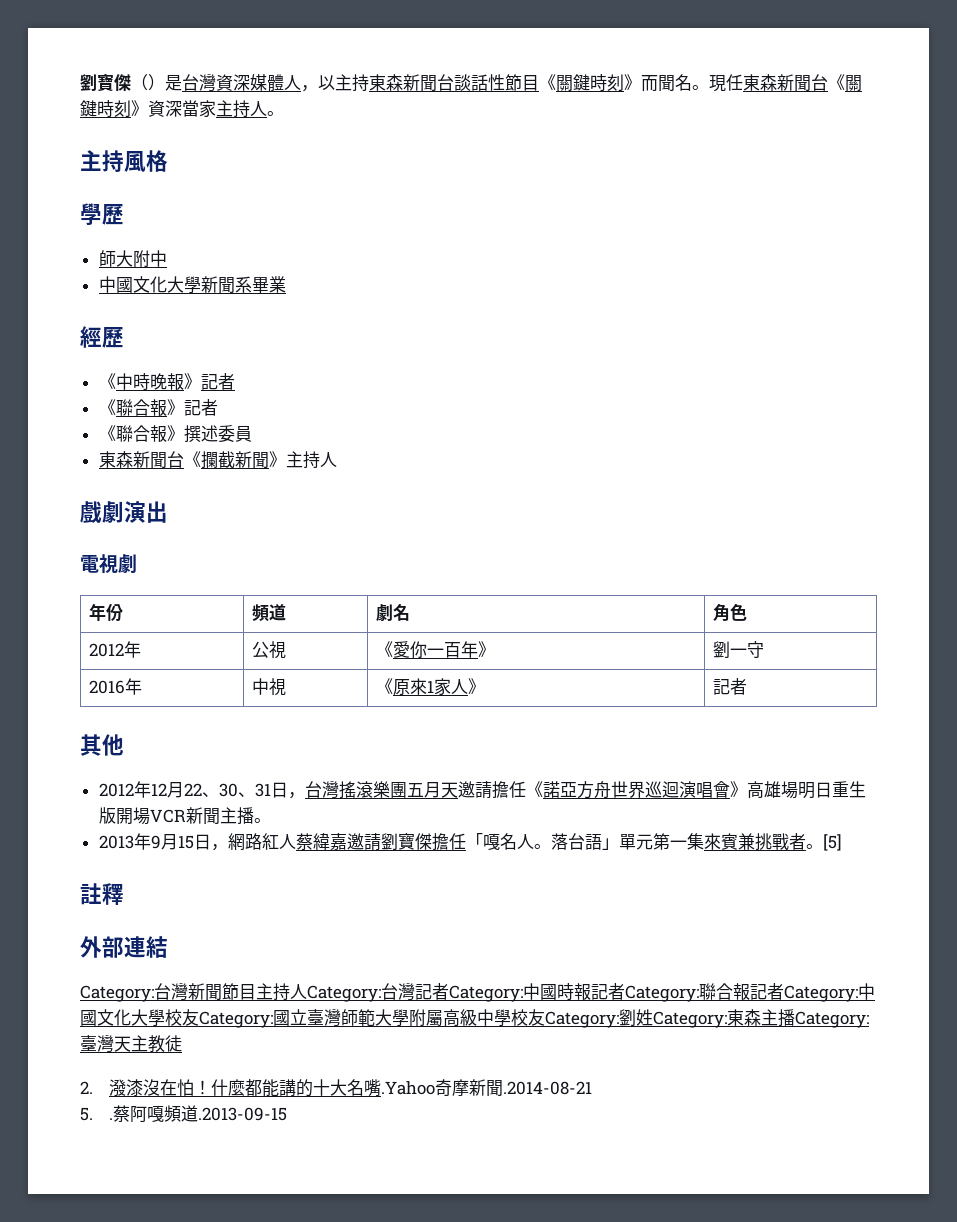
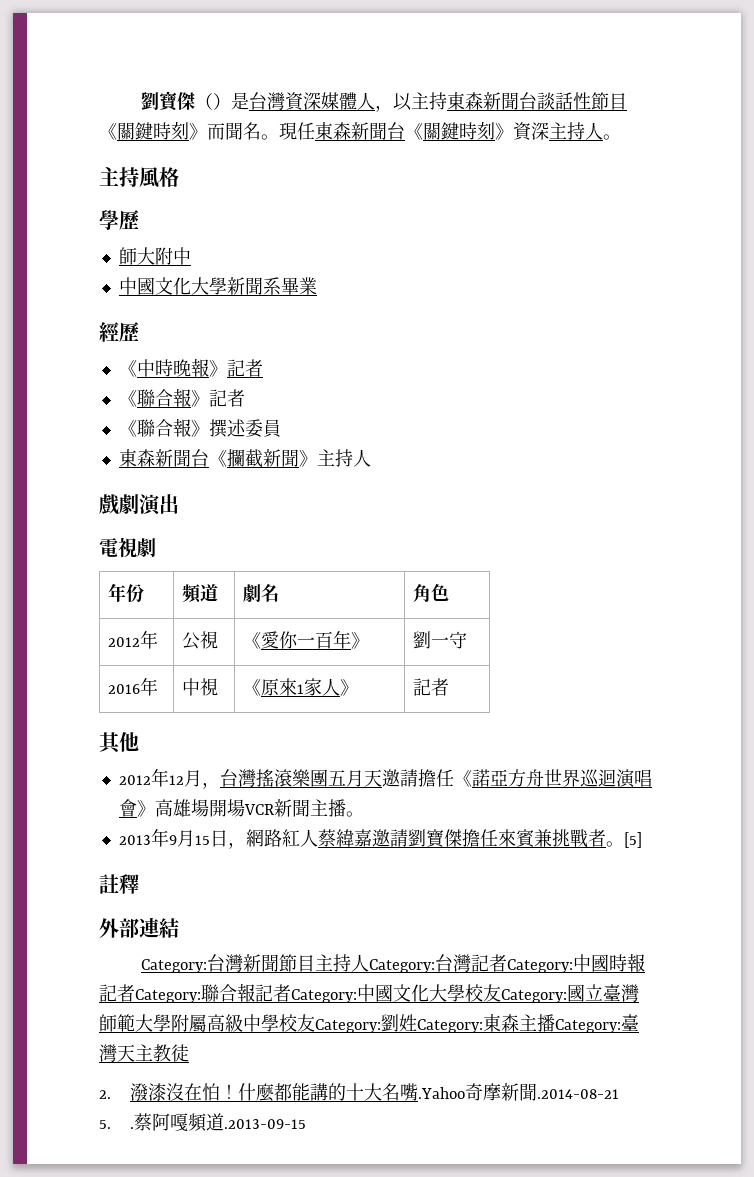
[182,100,216,118] 當家 -> (549, 131) none
[183,782,288,798] 22、30、31日 -> (202, 778) none
[797,781,866,799] [98,807,116,824] 明日重生版 -> (209, 808) none
[465,833,704,850] 「嘎名人。落台語」單元第一集 -> (498, 838) none

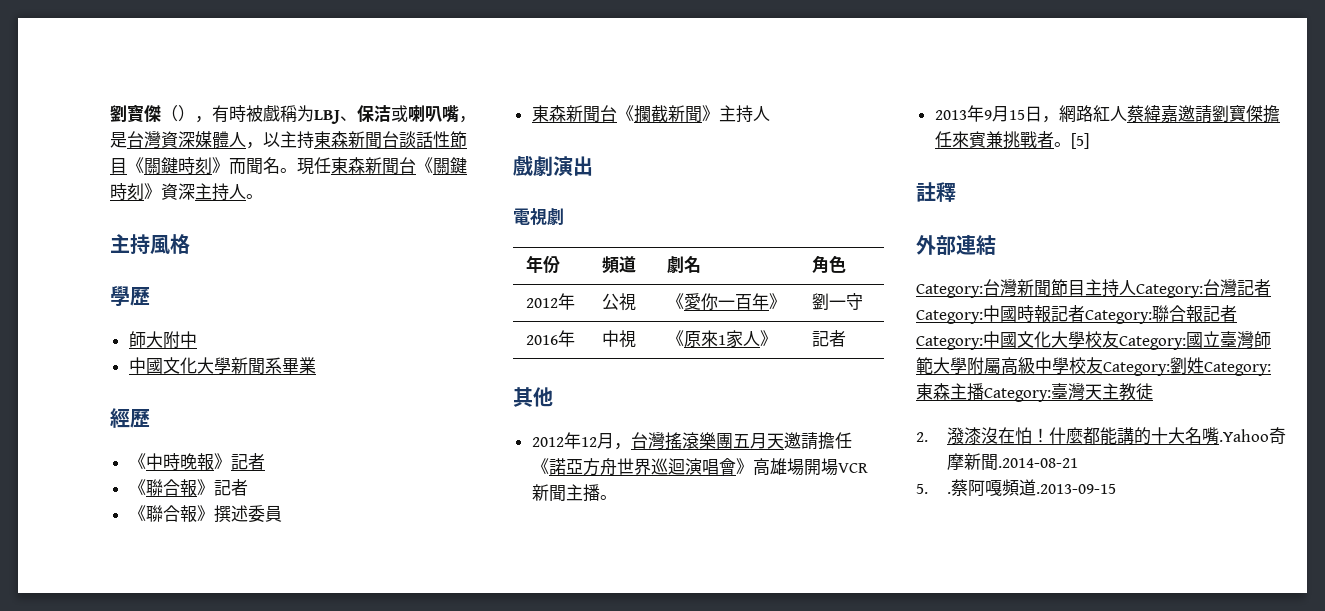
(232, 101) none -> [195,104,476,124] ，有時被戲稱为LBJ、保洁或喇叭嘴，

